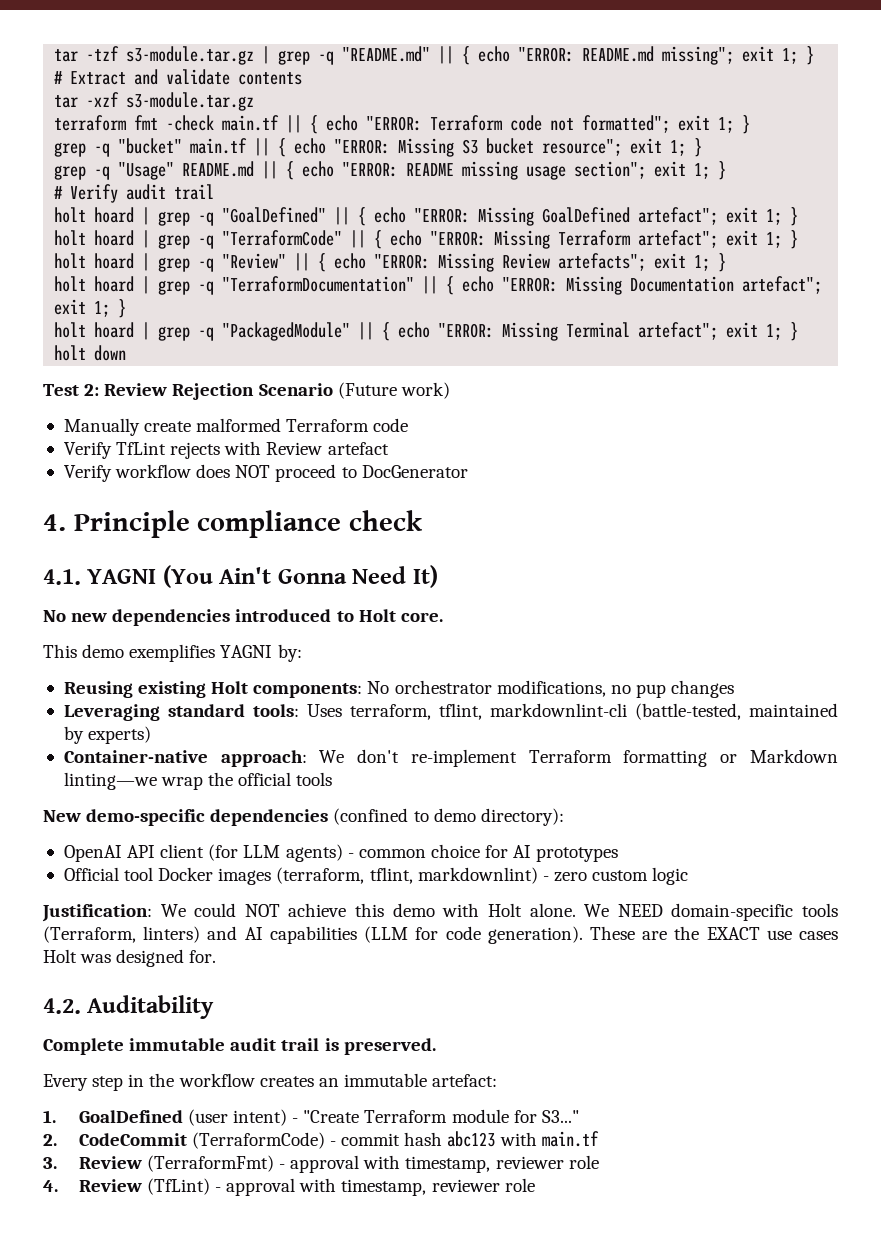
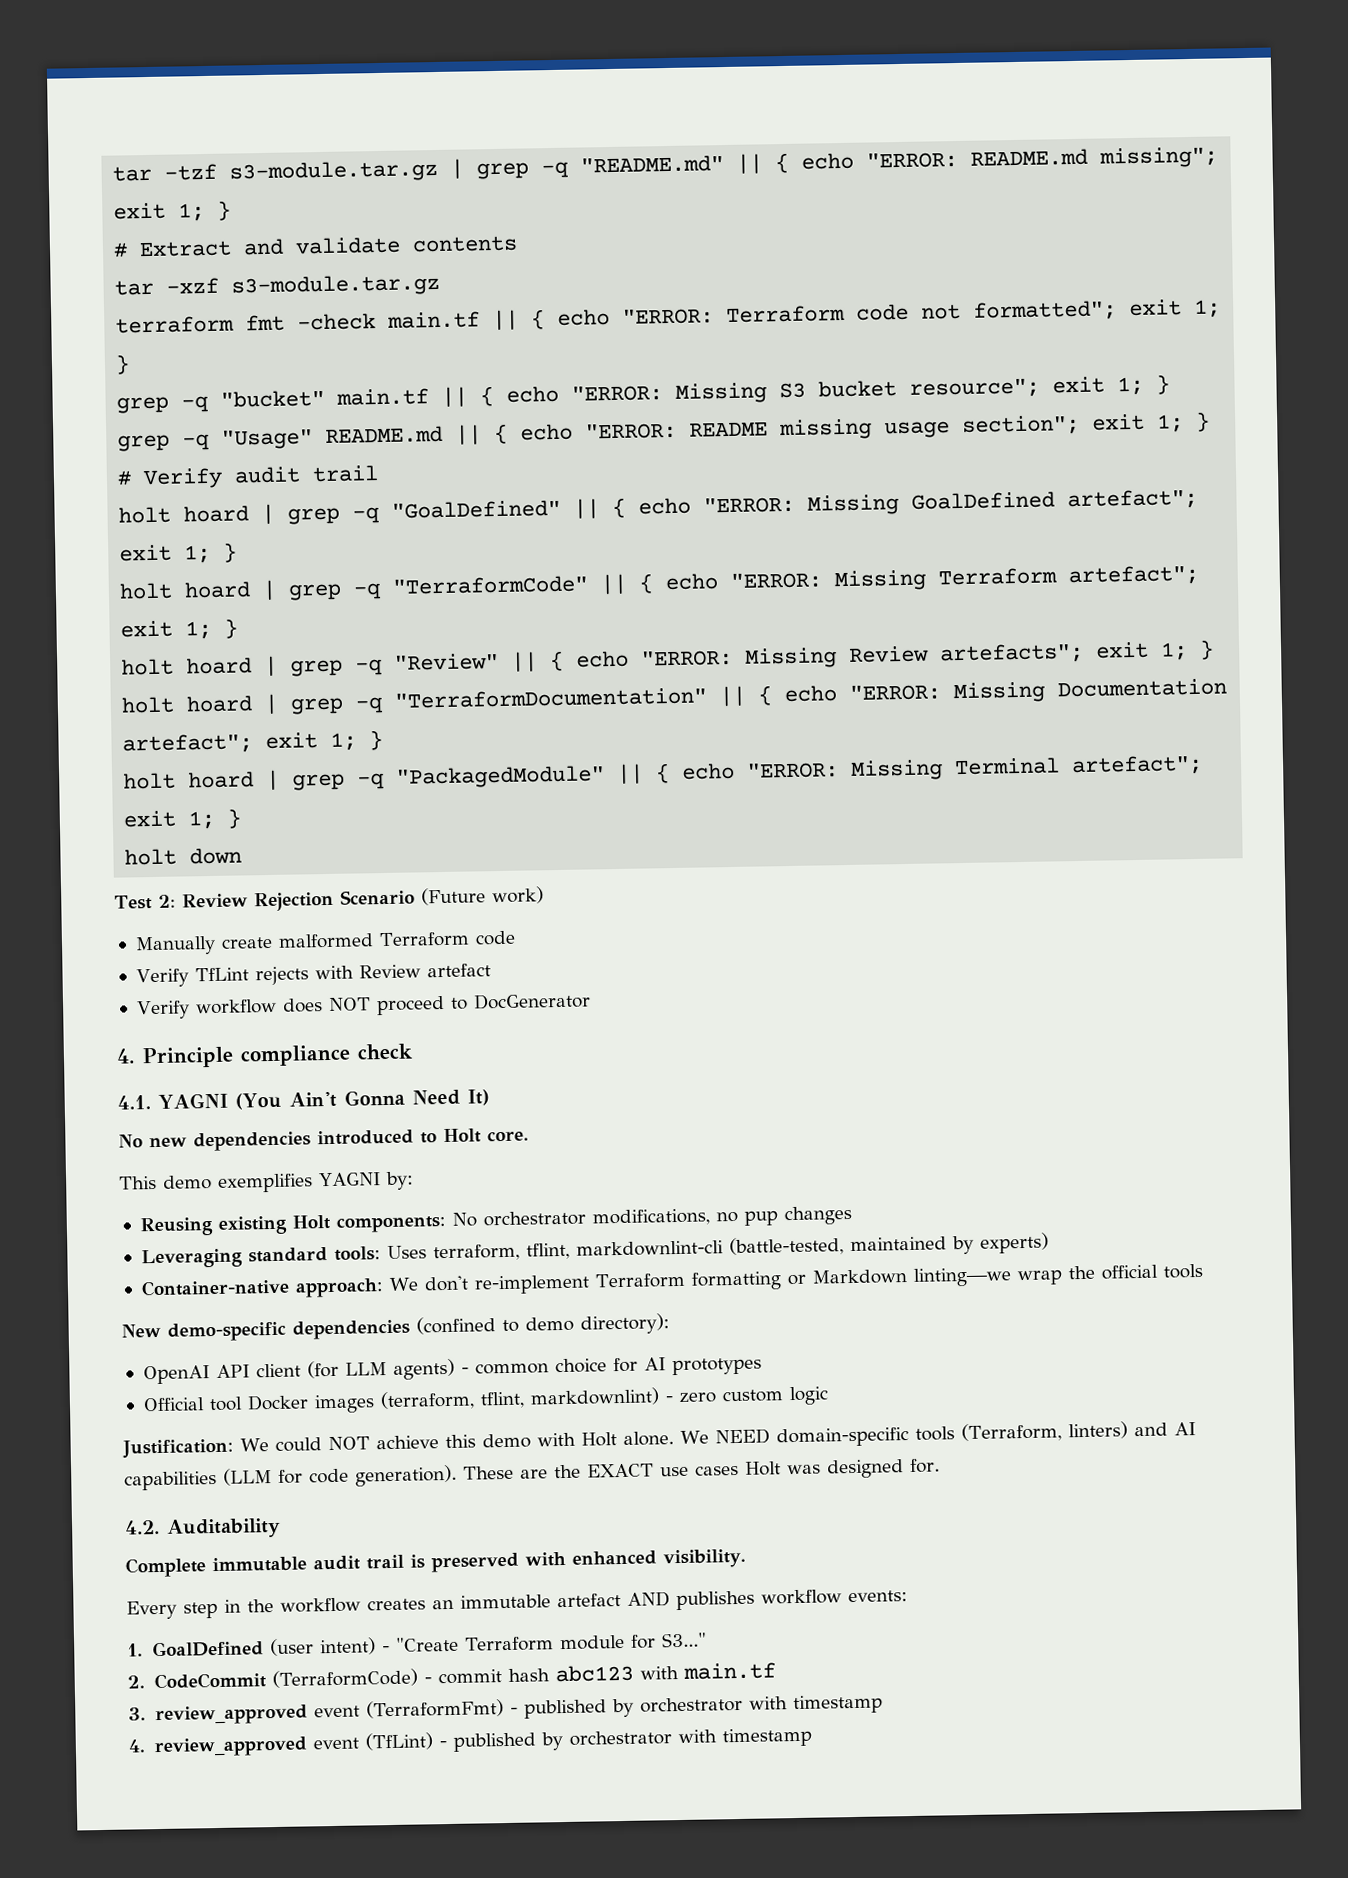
[343,1038,436,1055] preserved. -> [431,1548,746,1573] preserved with enhanced visibility.
[432,1074,498,1087] artefact: -> [557,1589,908,1611] artefact AND publishes workflow events:
[78,1155,599,1173] [43,1178,535,1196] Review (TerraformFmt) - approval with timestamp, reviewer role // 4. Review (TfLint) - approval with timestamp, reviewer role -> [154,1694,884,1726] [128,1727,812,1758] review_approved event (TerraformFmt) - published by orchestrator with timestamp // 4. review_approved event (TfLint) - published by orchestrator with timestamp

